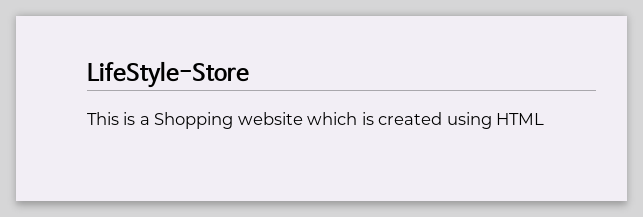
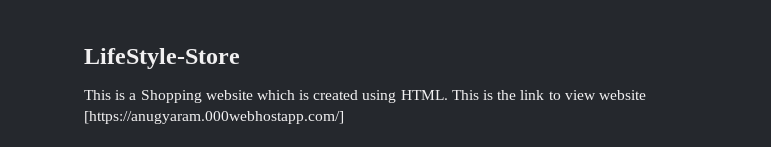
[496,113,545,125] HTML -> [400,90,646,100] [84,111,344,124] HTML. This is the link to view website [https://anugyaram.000webhostapp.com/]

